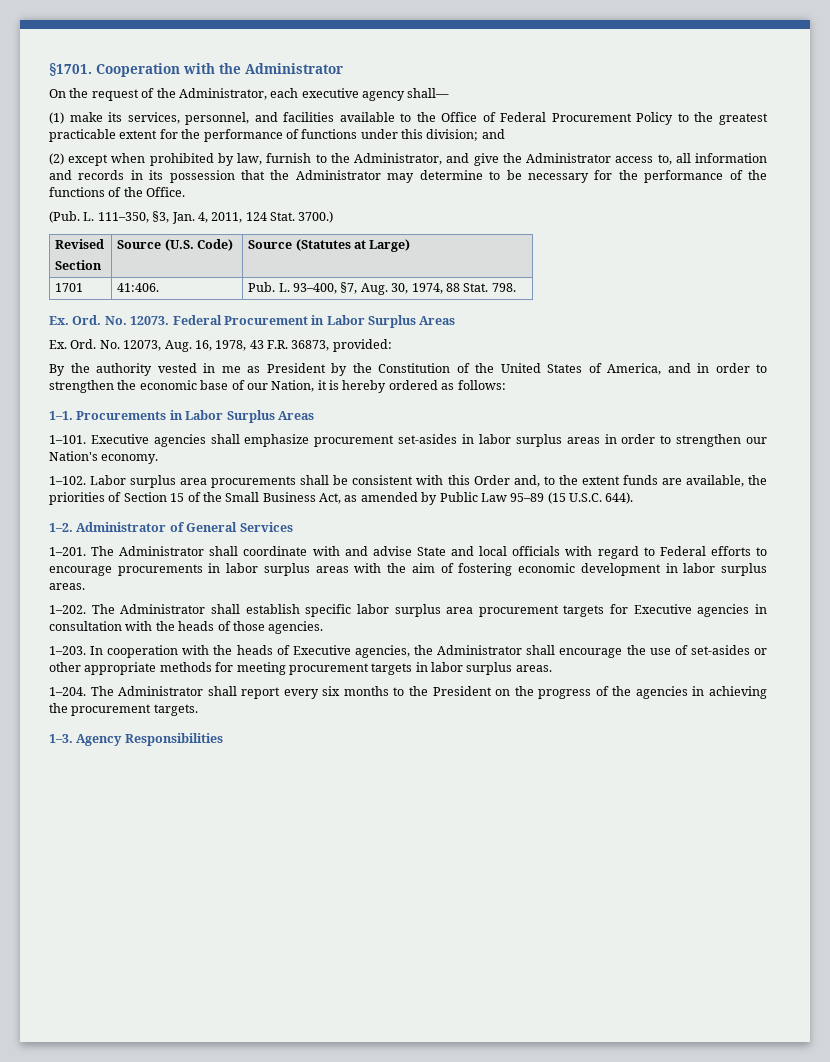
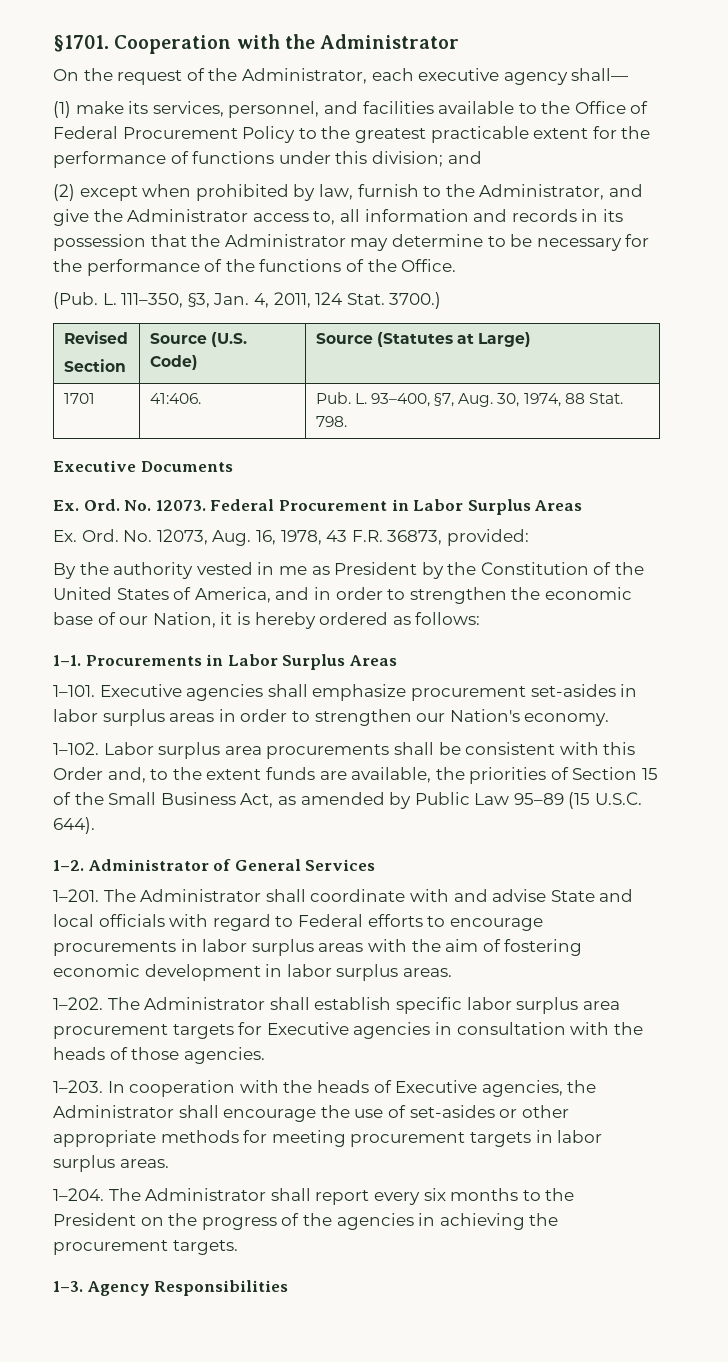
(516, 287) none -> [53,460,233,472] // Executive Documents

